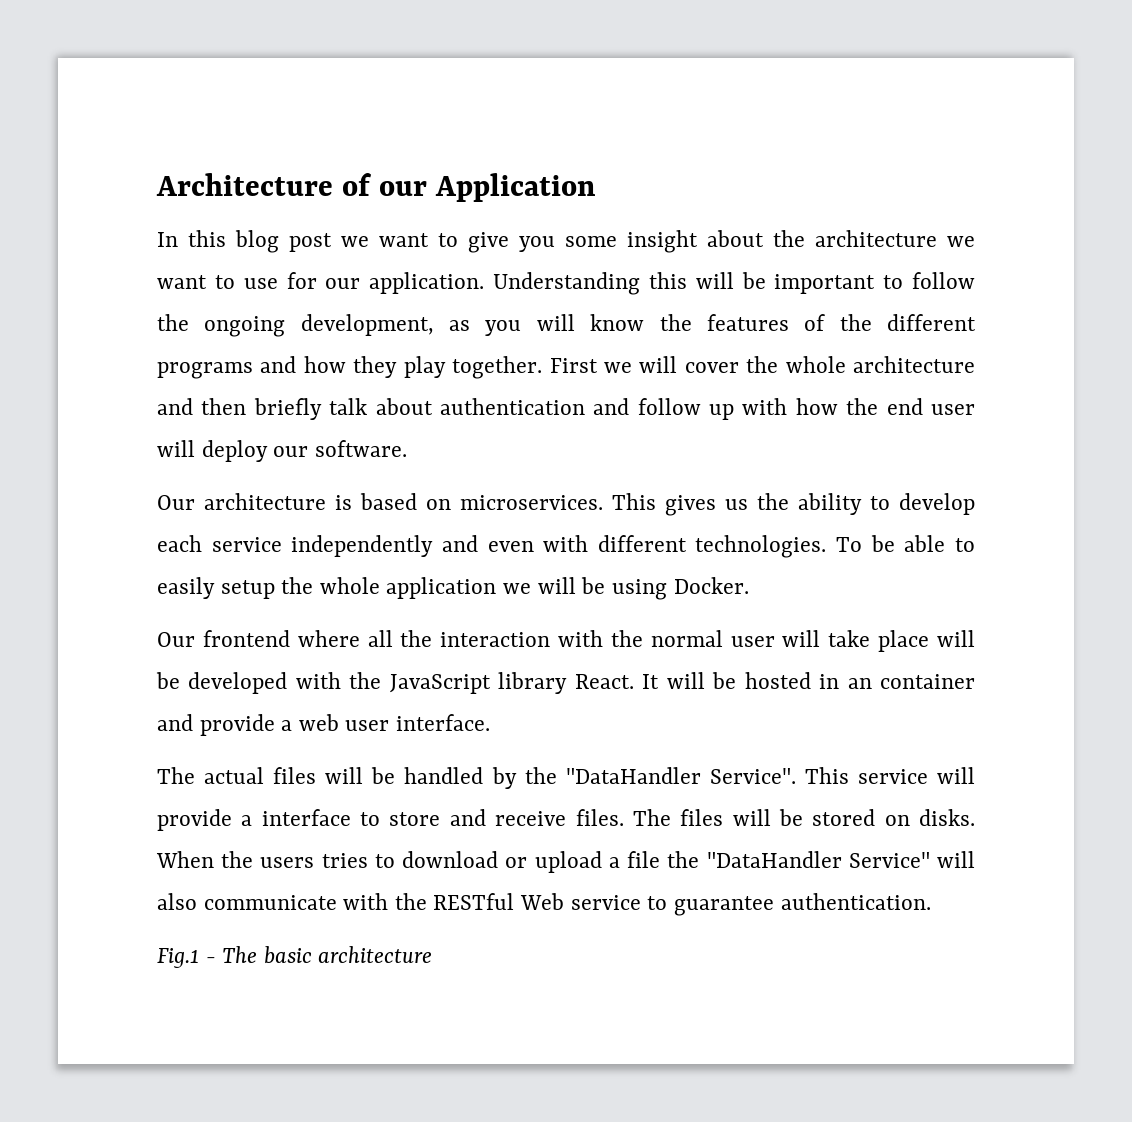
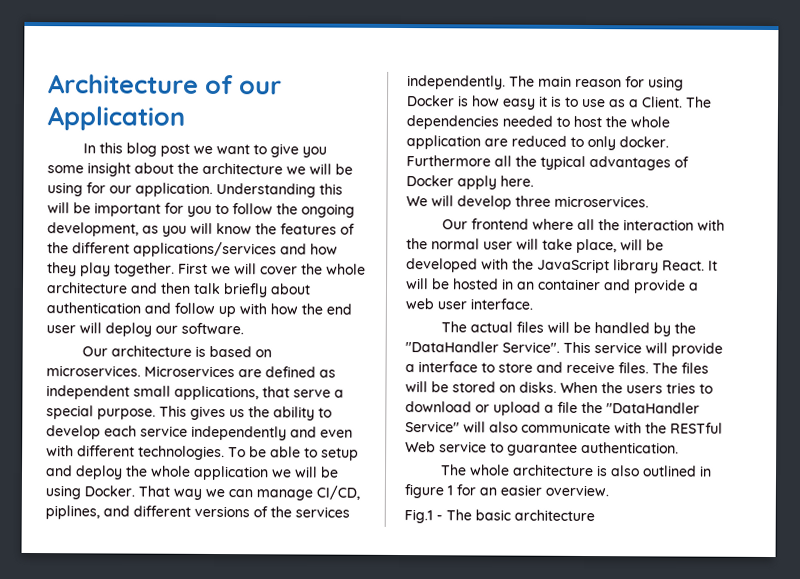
[157,275,278,289] want to use -> [309,163,353,175] [47,182,83,197] will be using
(876, 284) none -> [164,202,212,217] for you
[157,362,253,379] programs -> [133,241,277,258] applications/services
[253,398,368,420] briefly talk -> [193,282,268,298] talk briefly
(603, 502) none -> [144,365,336,378] [46,385,344,401] [46,405,156,420] Microservices are defined as independent small applications, that serve a special purpose.
[157,577,275,599] easily setup -> [321,447,359,461] [45,465,123,480] setup and deploy
(749, 585) none -> [138,485,360,501] [45,505,350,520] [407,75,684,91] [406,95,712,110] [406,115,670,130] [406,135,669,151] [406,155,689,171] [406,175,534,190] [406,195,649,210] That way we can manage CI/CD, piplines, and different versions of the services independently. The main reason for using Docker is how easy it is to use as a Client. The dependencies needed to host the whole application are reduced to only docker. Furthermore all the typical advantages of Docker apply here. // We will develop three microservices.
[878,630,930,652] place -> [576,238,617,254] place,
(931, 901) none -> [440,464,713,477] [404,484,609,499] // The whole architecture is also outlined in figure 1 for an easier overview.

